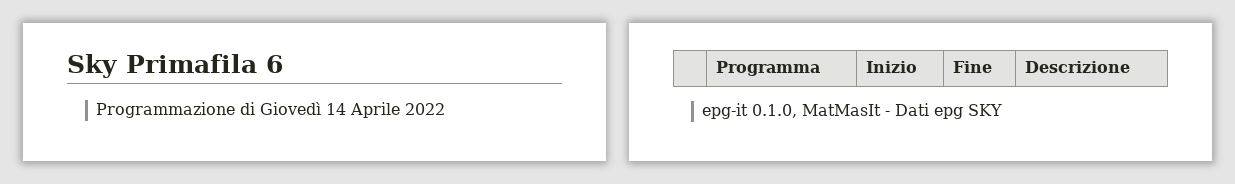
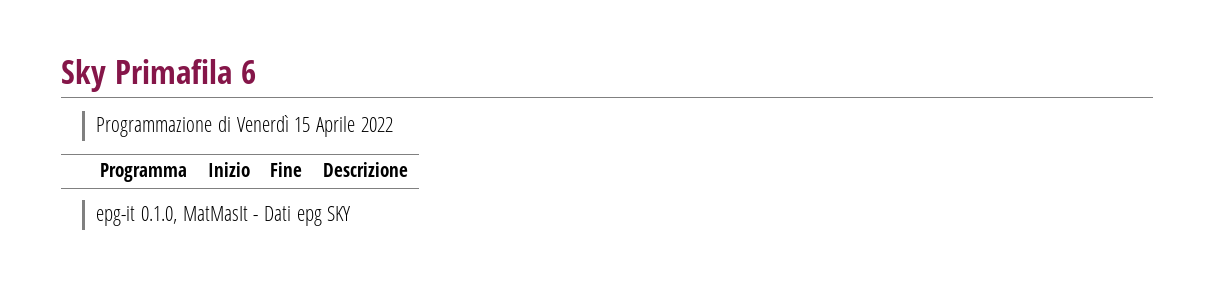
[260,102,347,115] Giovedì 14 -> [236,115,311,132] Venerdì 15

